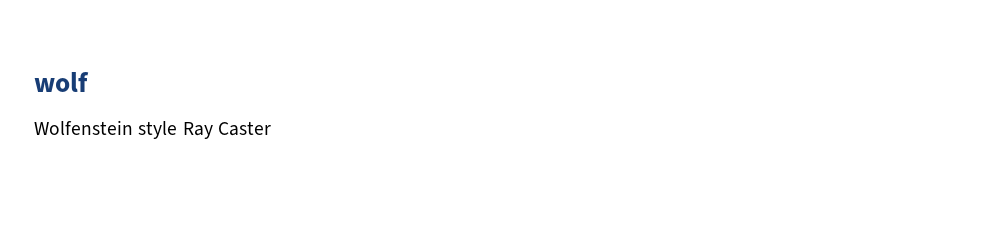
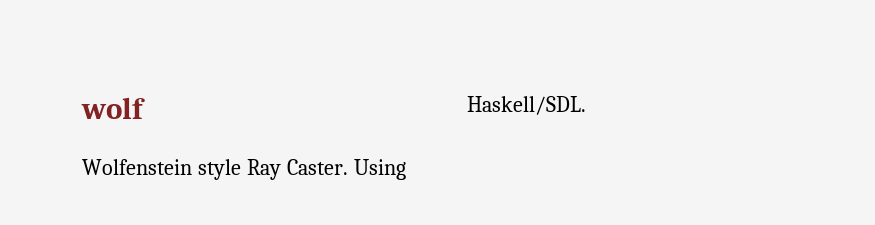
[217,121,271,136] Caster -> [286,159,406,180] [467,96,586,115] Caster. Using Haskell/SDL.

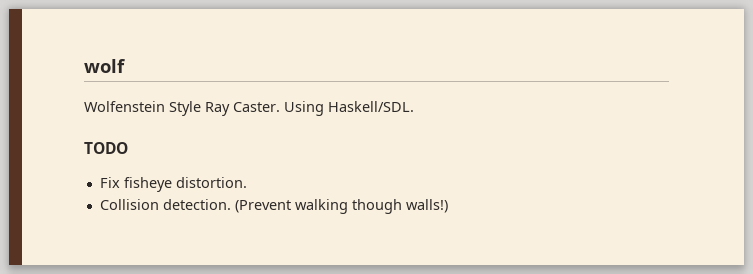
[197,159,241,180] style -> [169,101,201,116] Style
(586, 105) none -> [84,142,128,154] [99,177,247,192] [99,199,448,214] // TODO // Fix fisheye distortion. // Collision detection. (Prevent walking though walls!)

